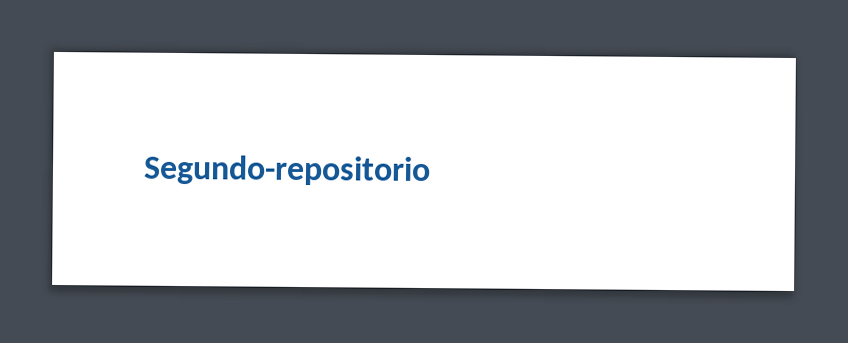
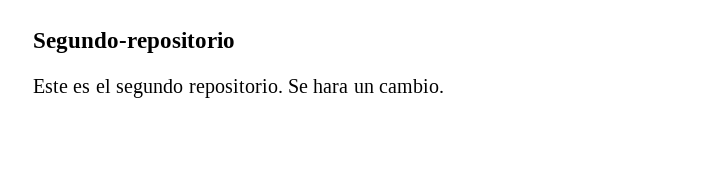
(431, 170) none -> [33,79,445,98] // Este es el segundo repositorio. Se hara un cambio.

